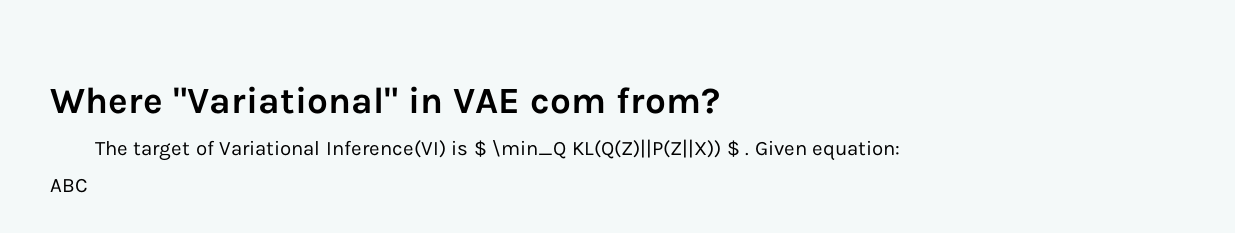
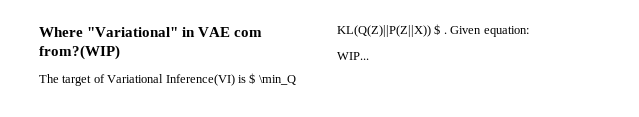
[615,87,720,114] from? -> [39,45,120,60] from?(WIP)
[50,178,88,193] ABC -> [337,52,369,60] WIP...

